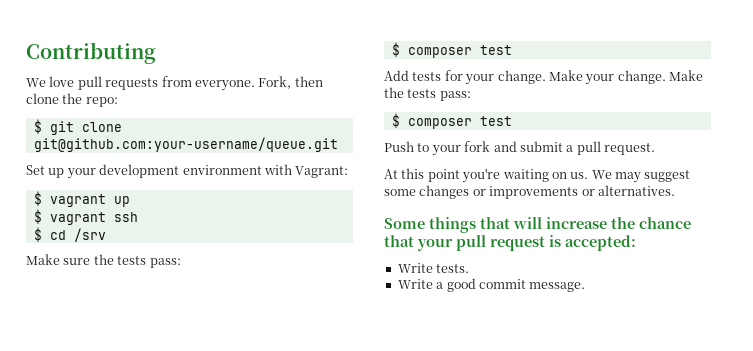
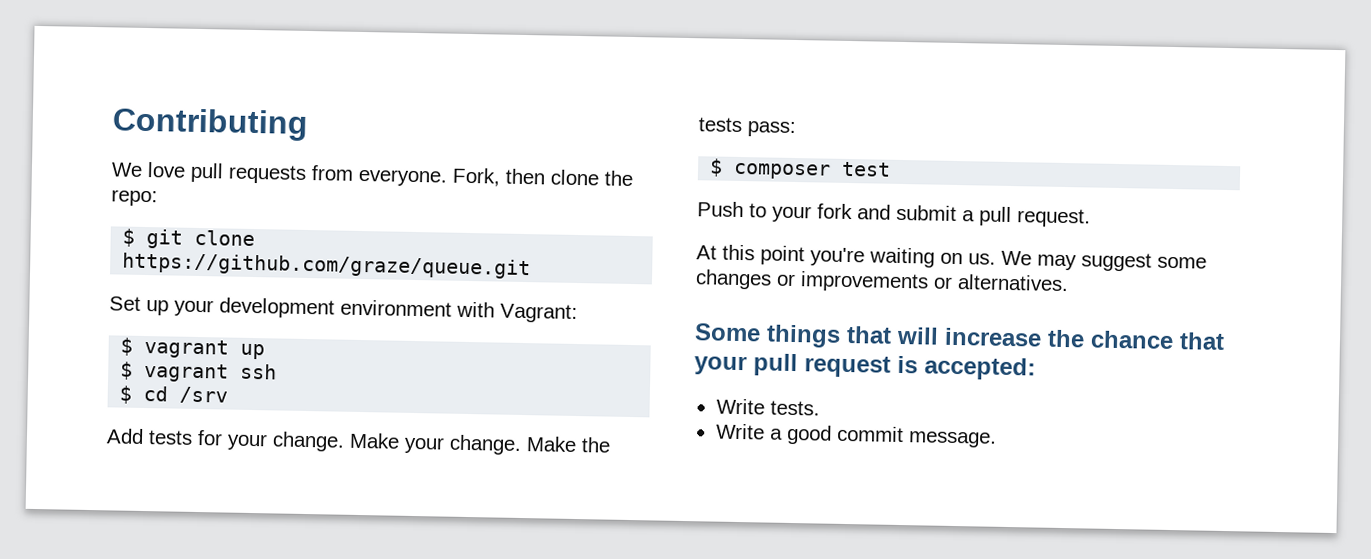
[33,137,338,152] git@github.com:your-username/queue.git -> [122,252,532,280] https://github.com/graze/queue.git
[26,254,181,268] [391,42,512,58] // Make sure the tests pass: // $ composer test -> (229, 395) none

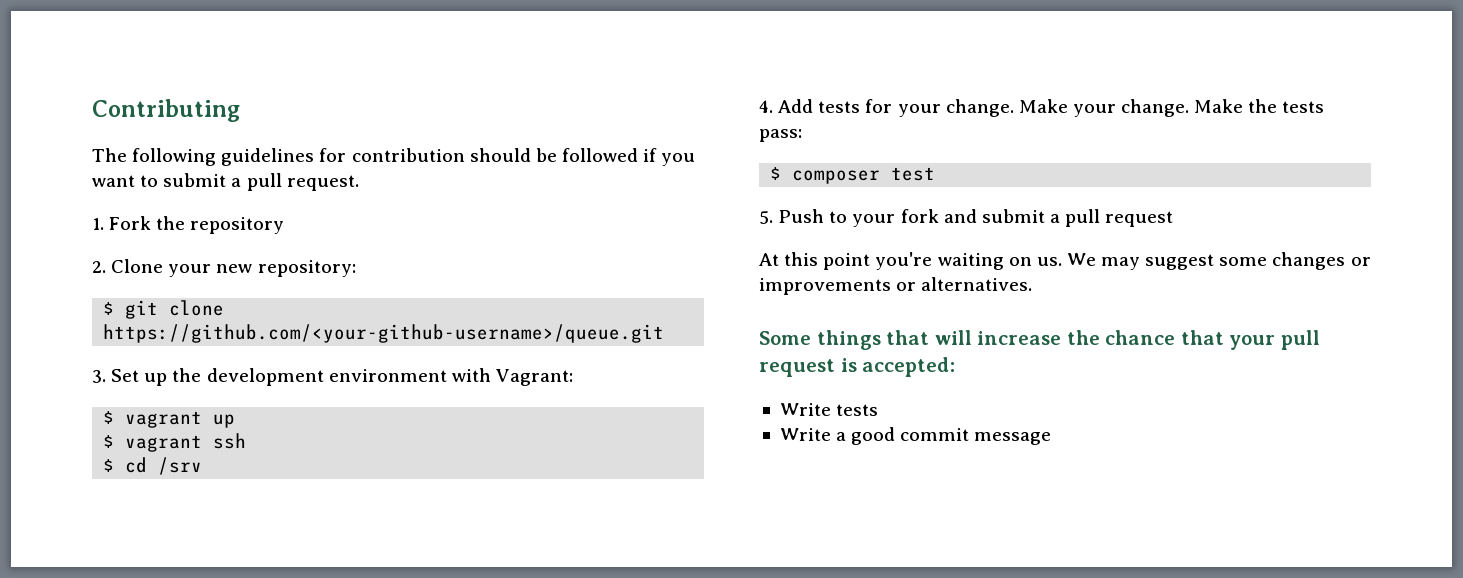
[111,162,633,187] [111,189,158,207] We love pull requests from everyone. Fork, then clone the repo: -> [92,148,696,166] [92,173,359,191] [92,216,285,234] [92,259,356,277] The following guidelines for contribution should be followed if you want to submit a pull request. // 1. Fork the repository // 2. Clone your new repository:
[122,252,532,280] https://github.com/graze/queue.git // -> [103,324,665,343] [92,370,106,383] https://github.com/<your-github-username>/queue.git // 3.
[174,299,214,317] your -> [172,368,202,382] the
(229, 395) none -> [759,100,773,113] 4.
(892, 169) none -> [759,211,773,224] 5.
[1017,208,1091,228] request. -> [1105,211,1174,227] request
[769,400,820,416] tests. -> [836,404,879,416] tests
[907,431,997,448] message. -> [974,432,1052,445] message

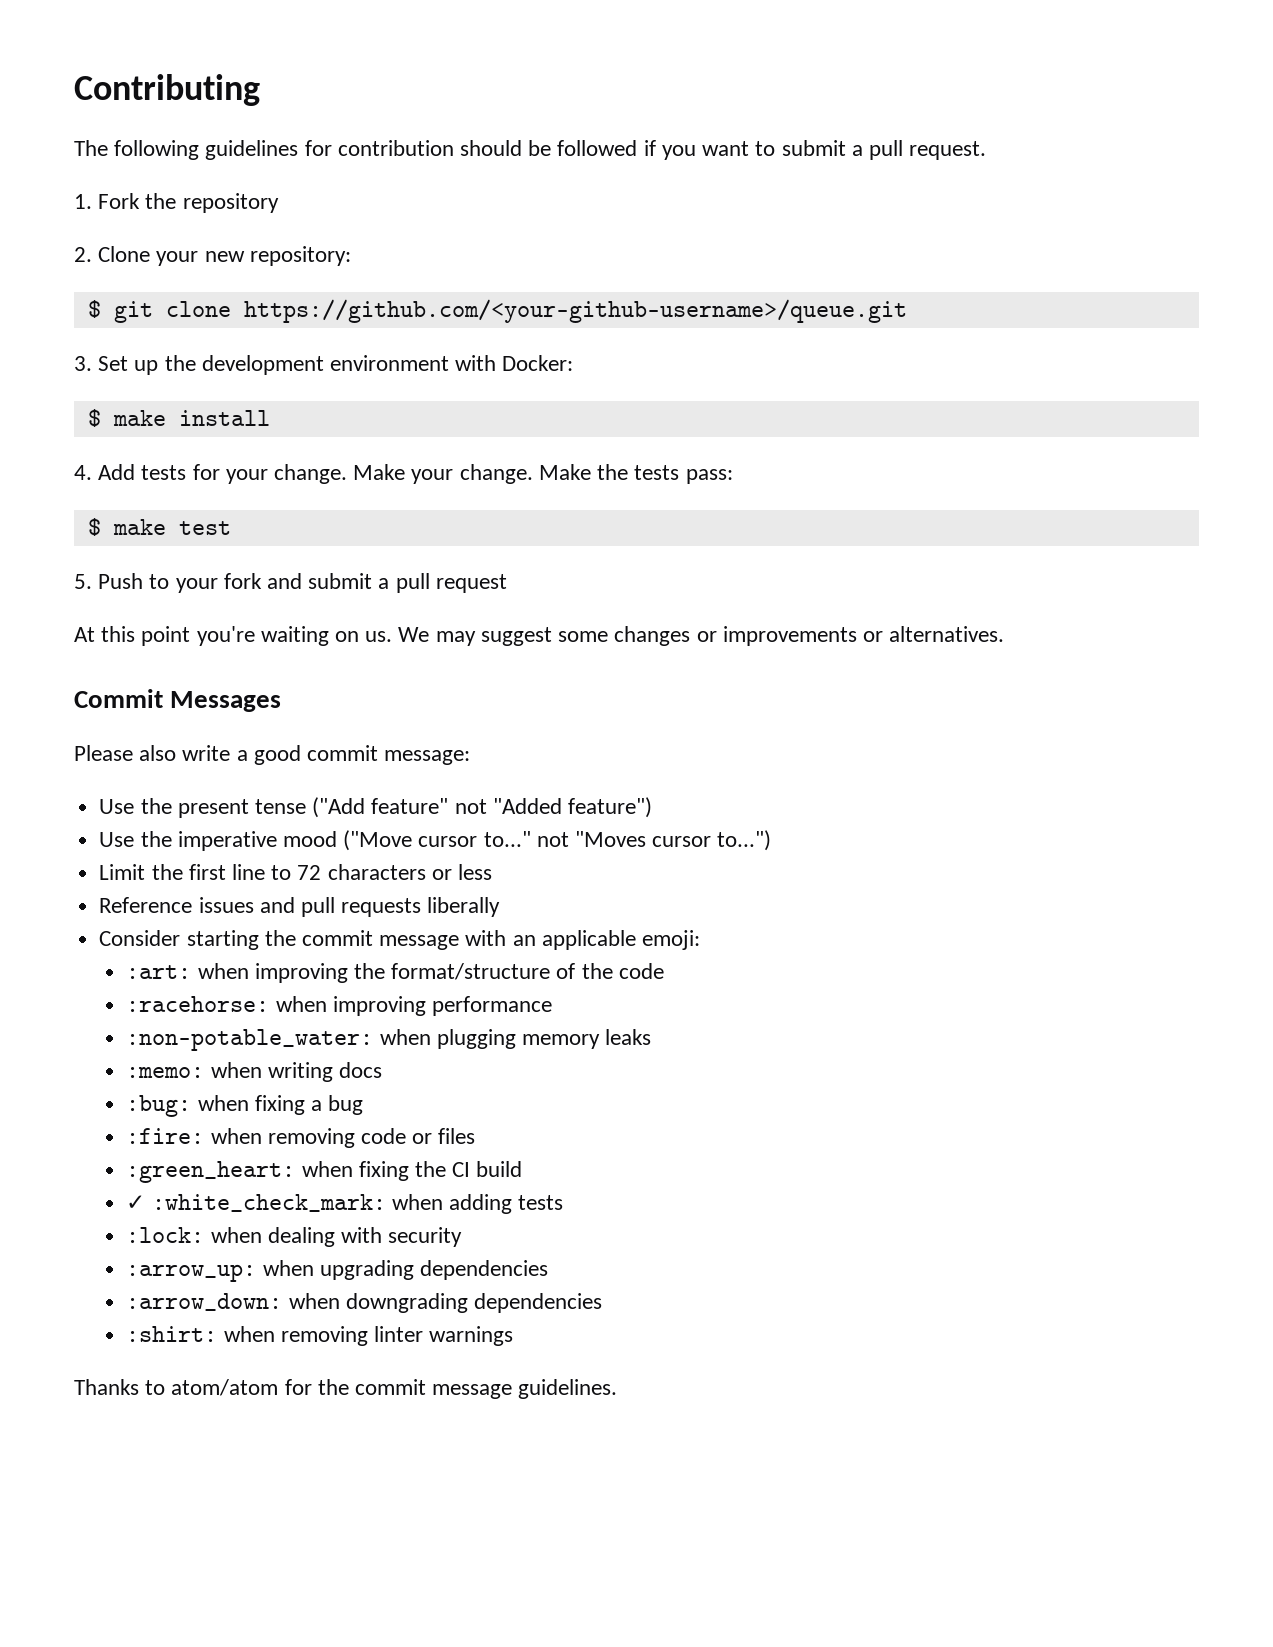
[495,369,573,386] [103,411,236,428] [103,433,247,452] [103,457,203,475] Vagrant: // $ vagrant up // $ vagrant ssh // $ cd /srv -> [502,355,574,371] [87,409,270,427] Docker: // $ make install
[792,170,881,184] composer -> [112,519,166,535] make
[759,330,1320,350] [759,357,956,377] [779,403,879,416] [779,427,1052,445] Some things that will increase the chance that your pull request is accepted: // Write tests // Write a good commit message -> [74,689,282,712] [74,745,471,765] [99,797,652,818] [99,830,772,851] [99,864,492,880] [99,897,501,917] [99,930,700,950] [126,963,664,983] [126,996,552,1016] [126,1029,652,1051] [126,1062,382,1082] [126,1095,364,1117] [126,1128,476,1148] [126,1161,523,1183] [126,1194,564,1214] [126,1227,463,1247] [126,1260,548,1282] [126,1293,602,1313] [126,1326,514,1346] [74,1379,618,1399] Commit Messages // Please also write a good commit message: // Use the present tense ("Add feature" not "Added feature") // Use the imperative mood ("Move cursor to..." not "Moves cursor to...") // Limit the first line to 72 characters or less // Reference issues and pull requests liberally // Consider starting the commit message with an applicable emoji: // :art: when improving the format/structure of the code // :racehorse: when improving performance // :non-potable_water: when plugging memory leaks // :memo: when writing docs // :bug: when fixing a bug // :fire: when removing code or files // :green_heart: when fixing the CI build // ✓ :white_check_mark: when adding tests // :lock: when dealing with security // :arrow_up: when upgrading dependencies // :arrow_down: when downgrading dependencies // :shirt: when removing linter warnings // Thanks to atom/atom for the commit message guidelines.

